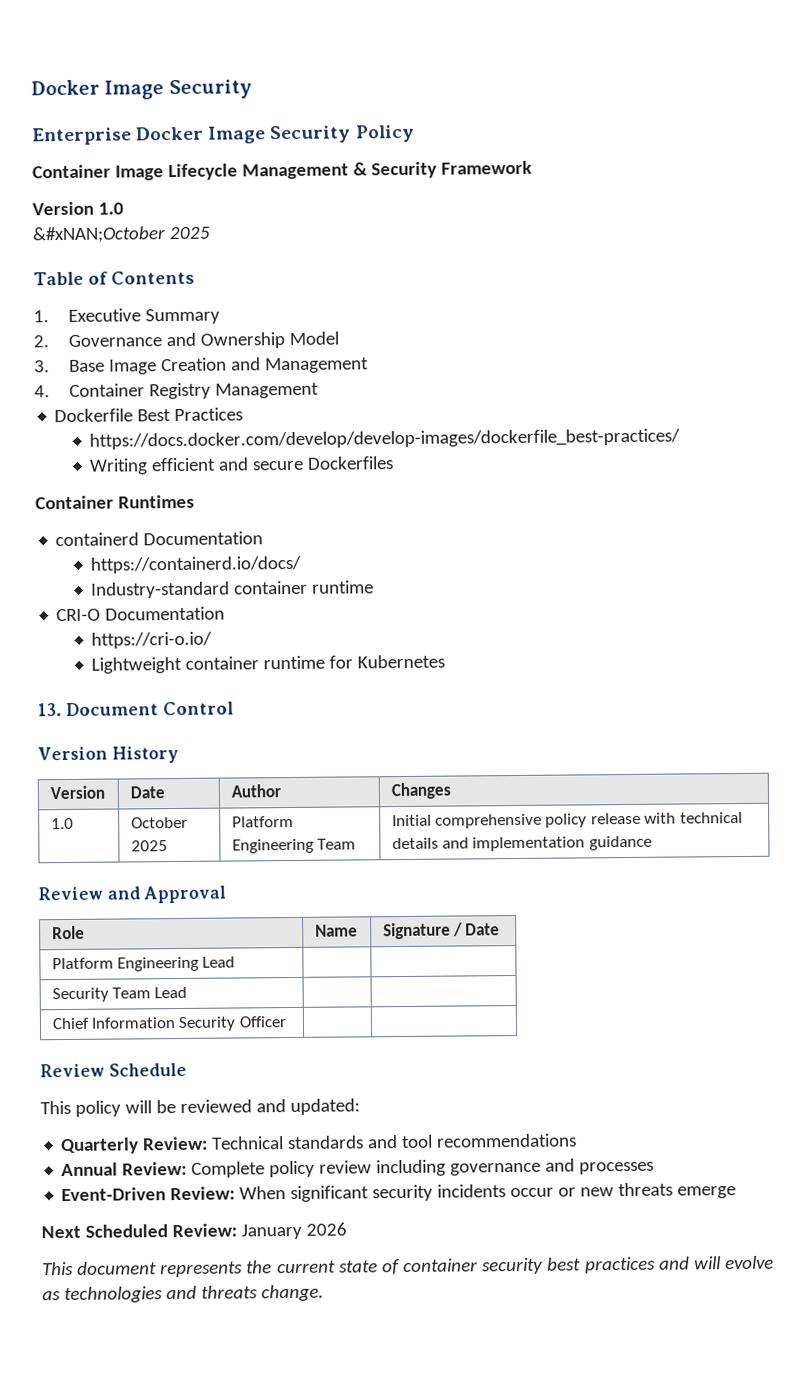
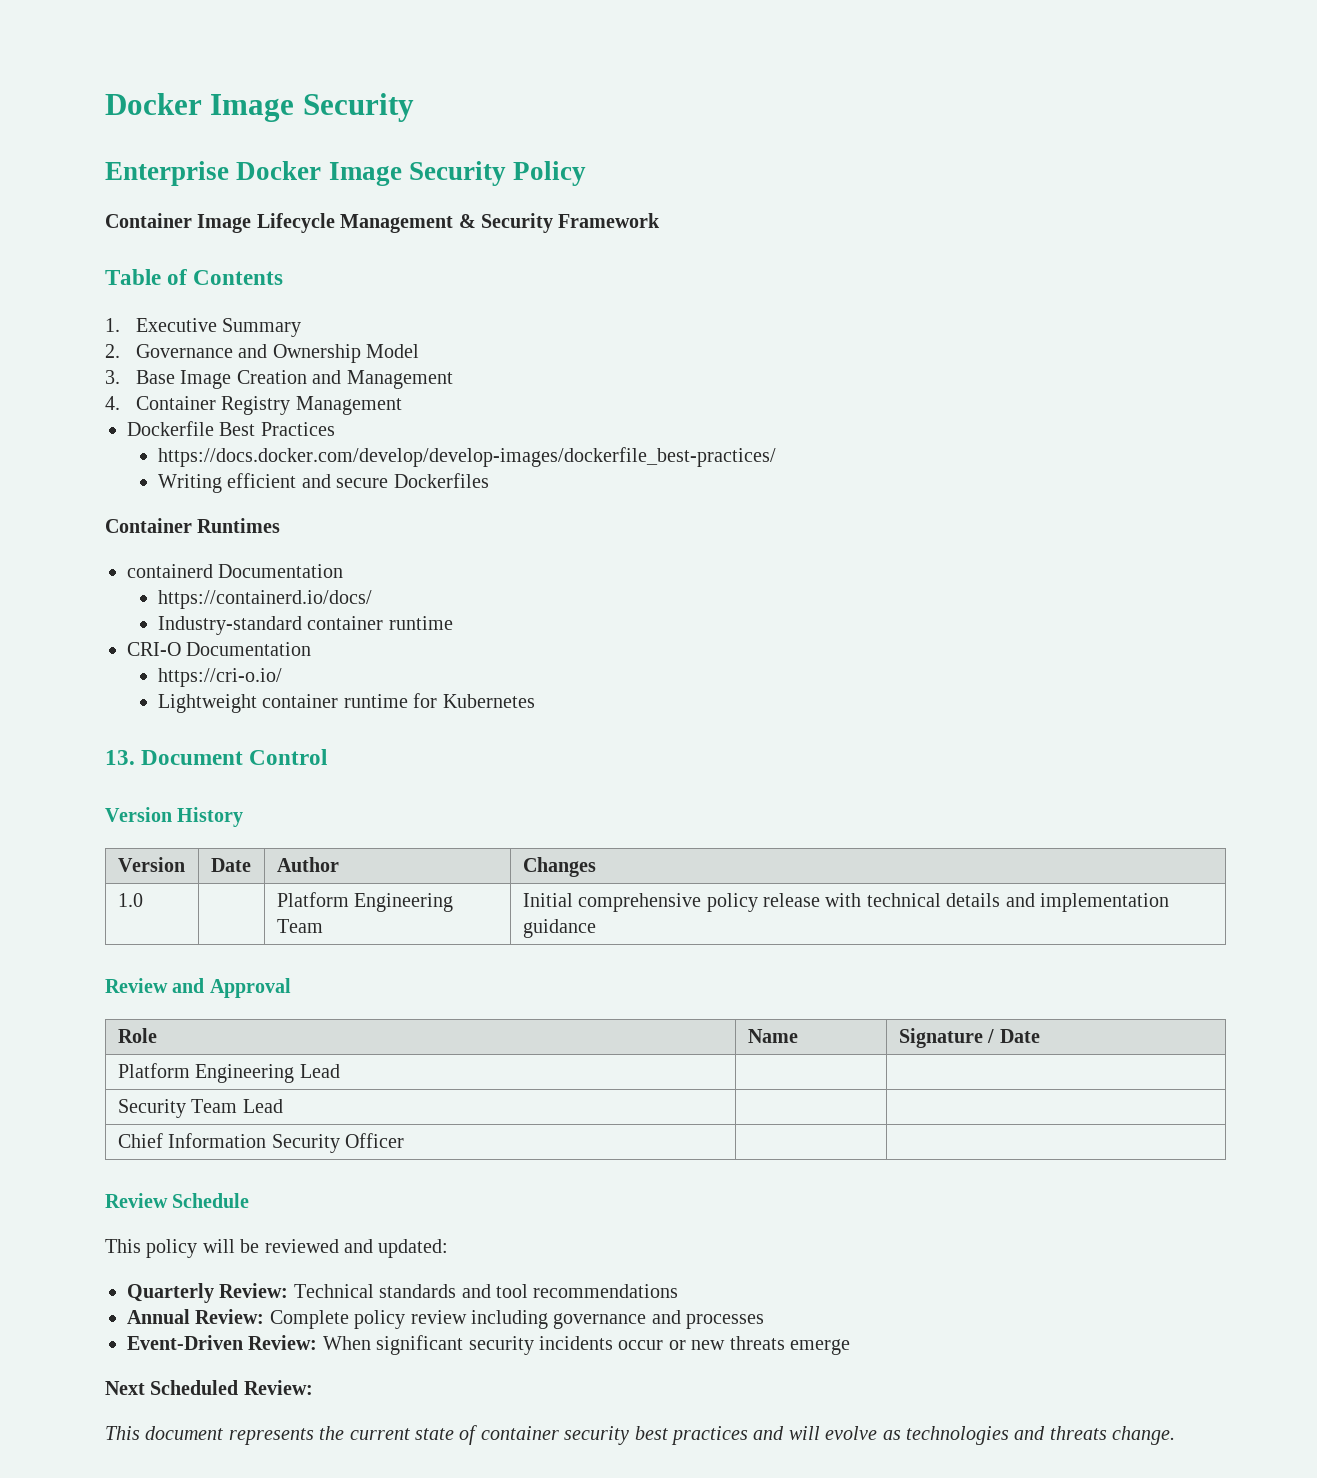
[32,201,124,216] [32,226,210,244] // Version 1.0 // &#xNAN;October 2025 -> (661, 220) none
[130,816,188,829] [130,840,168,852] October 2025 -> (143, 900) none
[240,1222,347,1240] January 2026 -> (313, 1387) none

